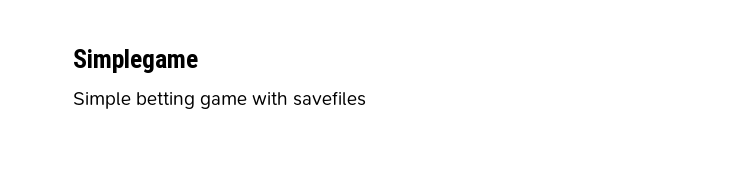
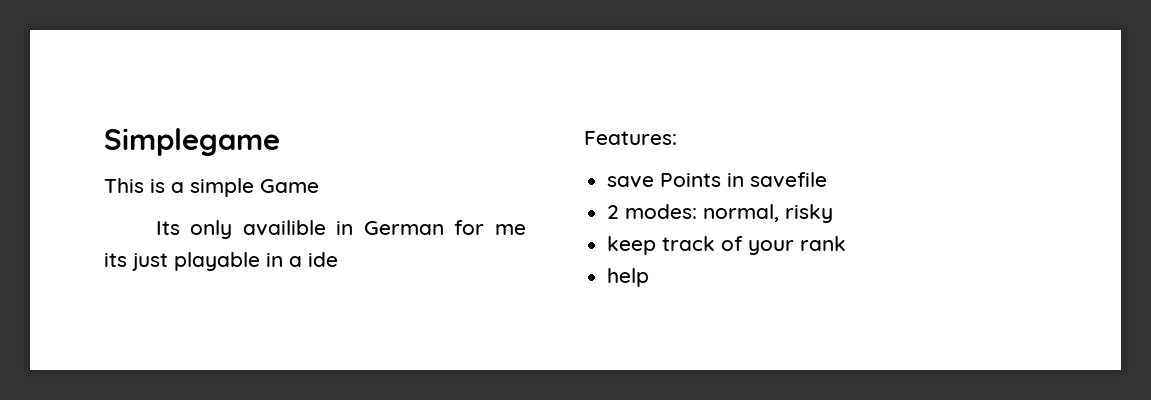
[73,91,366,109] Simple betting game with savefiles -> [104,178,319,197] [155,220,526,239] [104,252,338,271] [584,131,677,145] [607,172,828,188] [607,204,834,223] [607,236,847,255] [607,268,650,287] This is a simple Game // Its only availible in German for me its just playable in a ide // Features: // save Points in savefile // 2 modes: normal, risky // keep track of your rank // help

